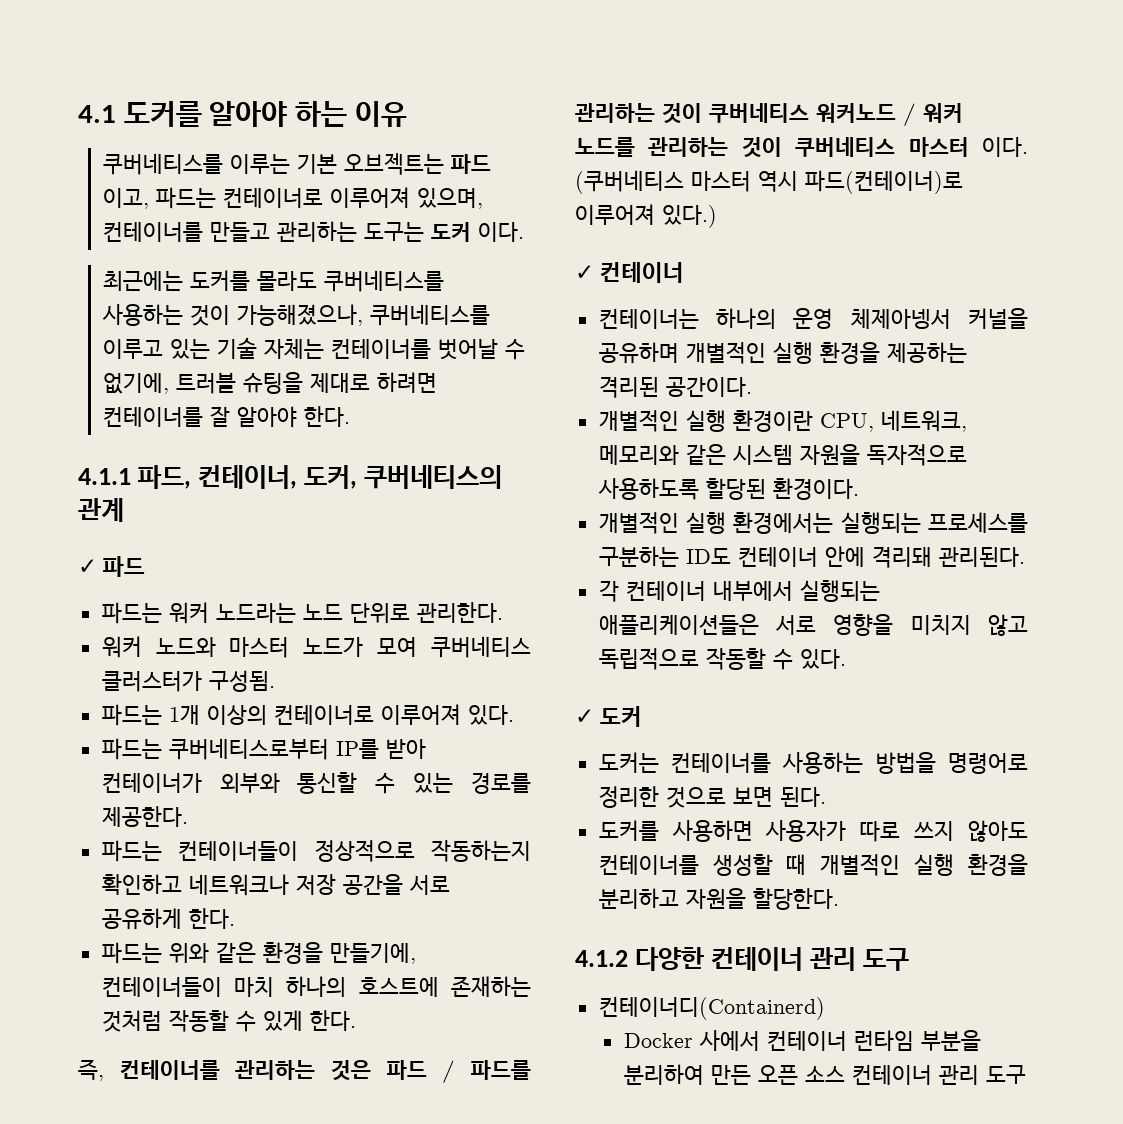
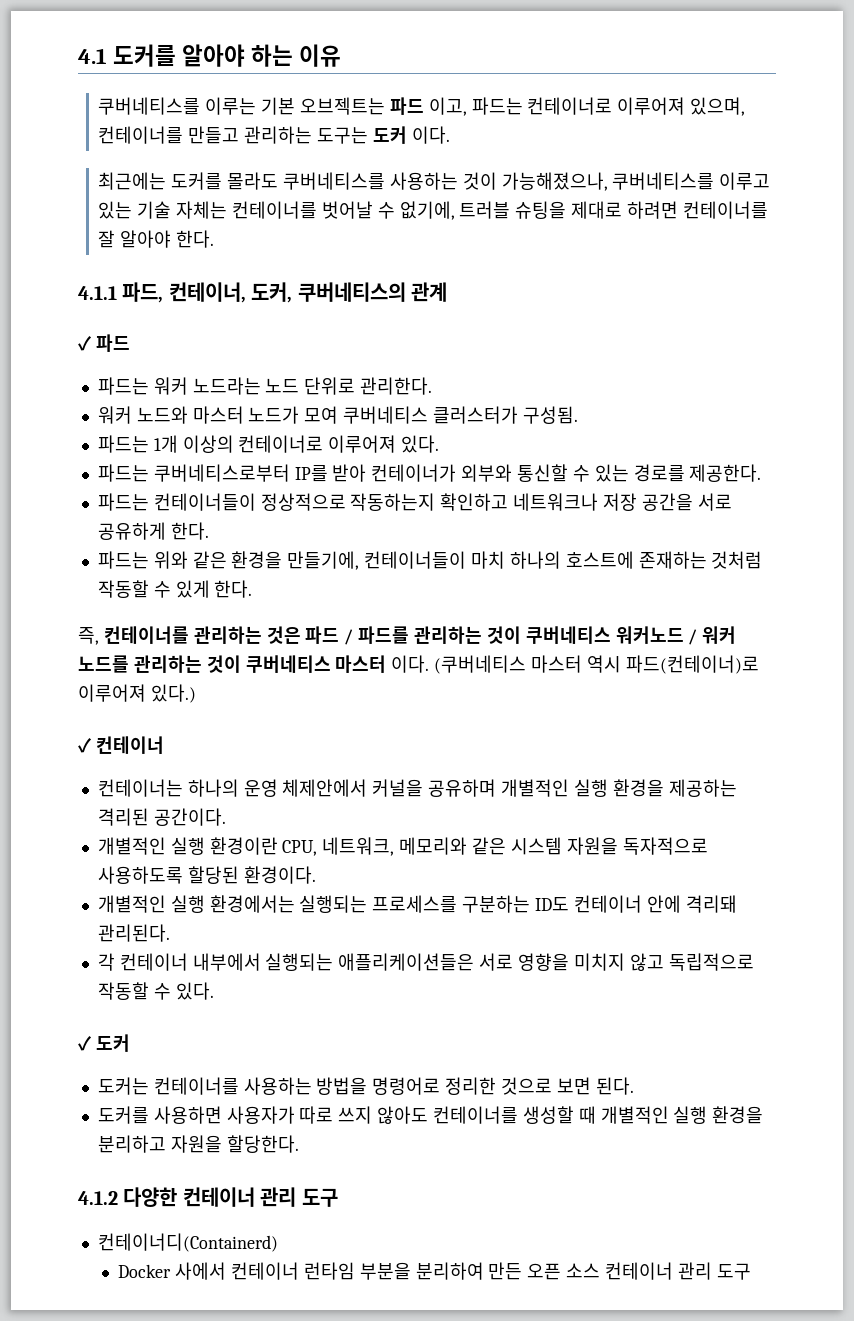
[850,308,951,329] 체제아넹서 -> [282,779,368,797] 체제안에서

